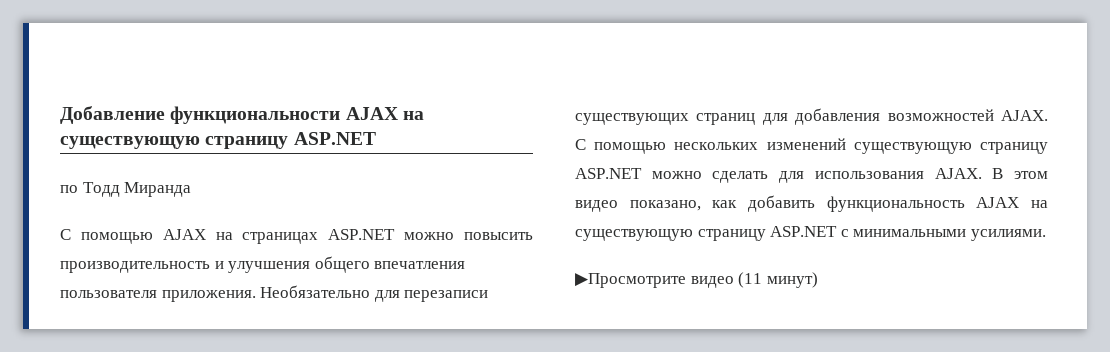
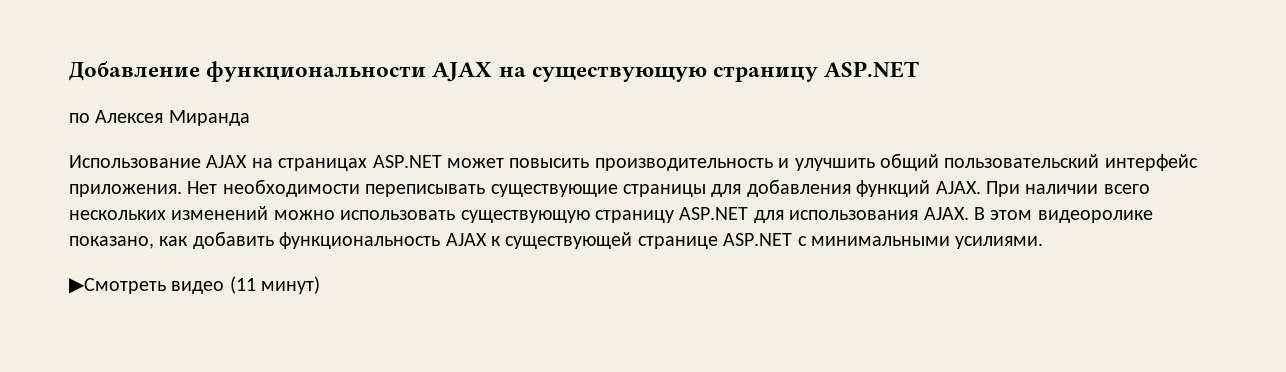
[82,182,120,197] Тодд -> [95,110,164,123] Алексея
[60,229,153,244] С помощью -> [69,155,201,168] Использование
[404,232,455,240] можно -> [447,158,504,168] может
[228,256,466,273] [60,285,489,302] [575,108,1048,125] [575,138,1048,154] [575,168,769,183] улучшения общего впечатления пользователя приложения. Необязательно для перезаписи существующих страниц для добавления возможностей AJAX. С помощью нескольких изменений существующую страницу ASP.NET можно сделать -> [794,153,1198,171] [69,179,1150,197] [69,206,749,223] улучшить общий пользовательский интерфейс приложения. Нет необходимости переписывать существующие страницы для добавления функций AJAX. При наличии всего нескольких изменений можно использовать существующую страницу ASP.NET
[575,200,618,212] видео -> [1037,210,1153,223] видеоролике
[1031,200,1048,208] [575,229,766,241] на существующую страницу -> [491,232,718,249] к существующей странице
[575,273,686,288] ▶Просмотрите -> [69,278,166,294] ▶Смотреть

